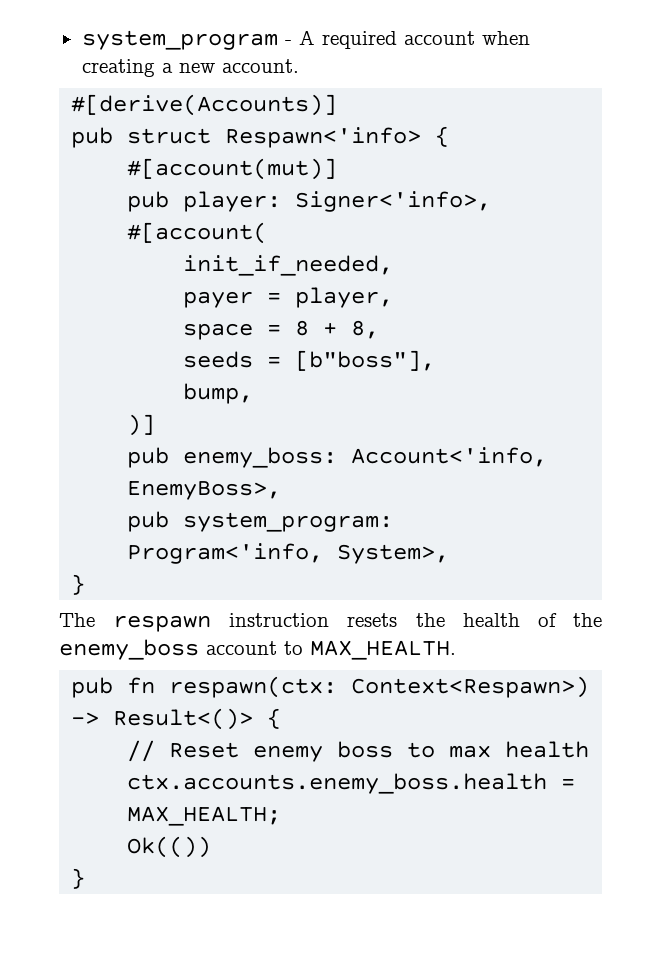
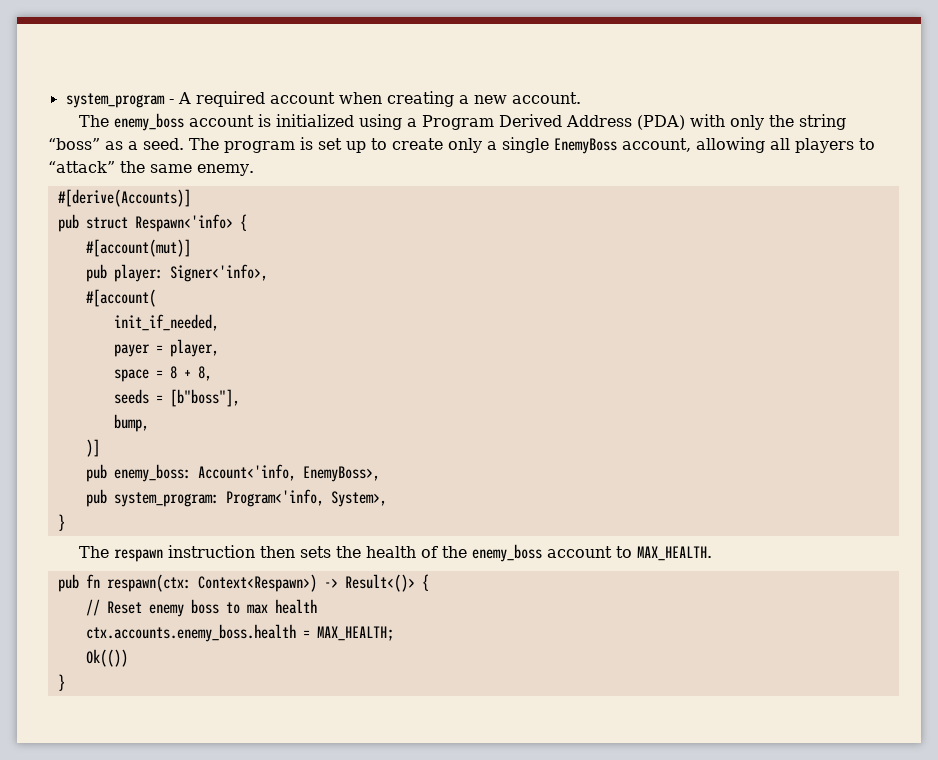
(299, 66) none -> [78,113,846,131] [48,137,875,154] [48,161,254,176] // The enemy_boss account is initialized using a Program Derived Address (PDA) with only the string “boss” as a seed. The program is set up to create only a single EnemyBoss account, allowing all players to “attack” the same enemy.
[347,613,398,627] resets -> [259,546,331,558] then sets

